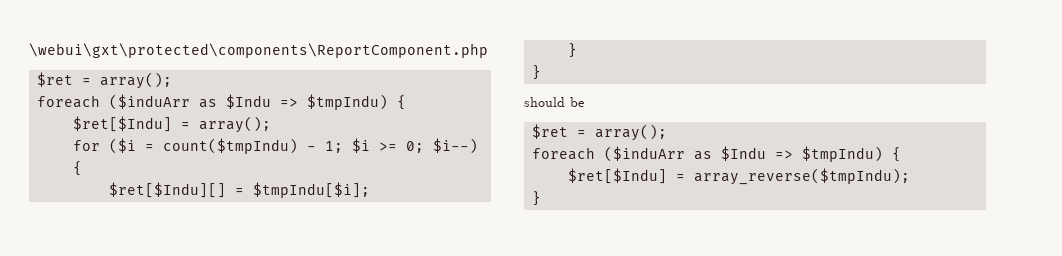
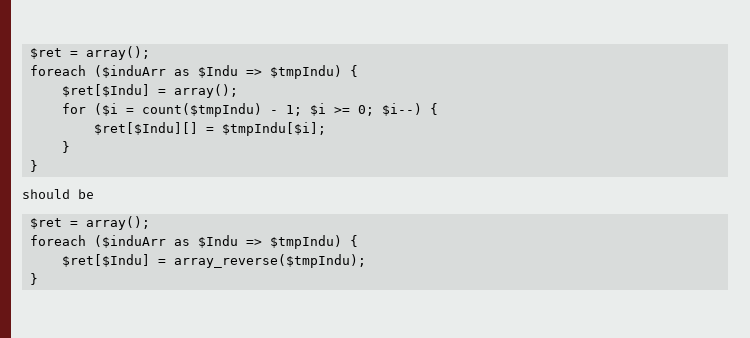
[29,43,488,58] \webui\gxt\protected\components\ReportComponent.php // -> (29, 53) none

